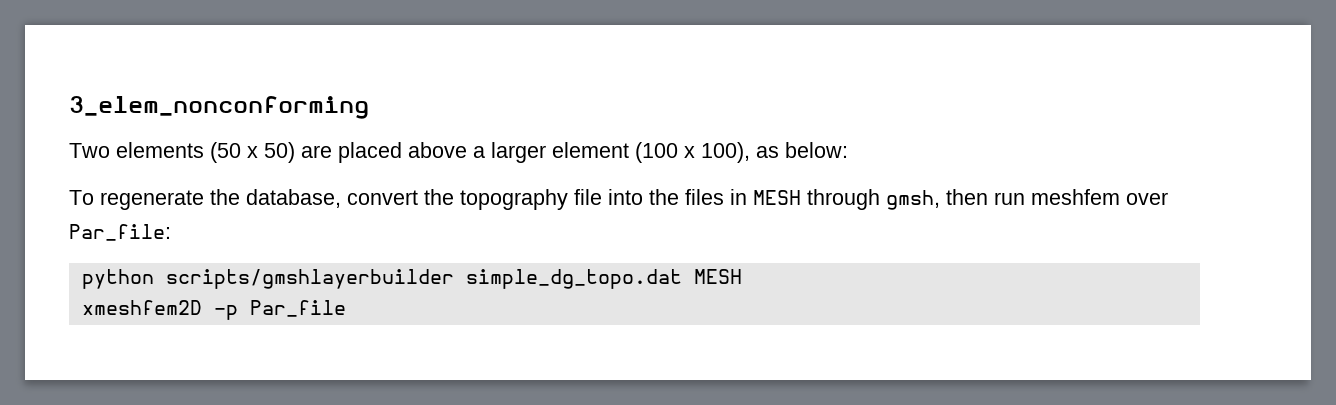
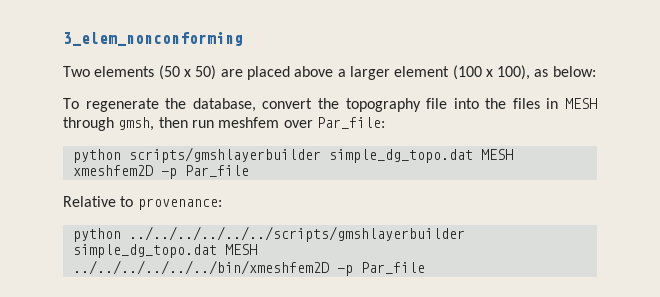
(346, 308) none -> [63,196,222,210] [72,226,465,242] [72,244,257,258] [72,260,425,276] // Relative to provenance: // python ../../../../../../scripts/gmshlayerbuilder simple_dg_topo.dat MESH // ../../../../../../bin/xmeshfem2D -p Par_file

